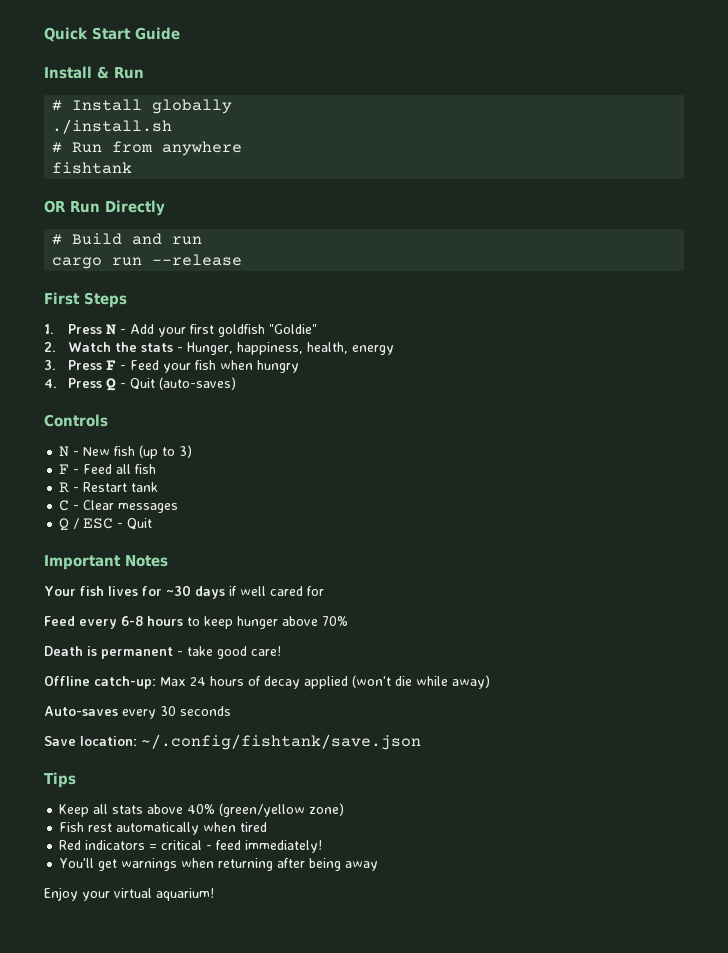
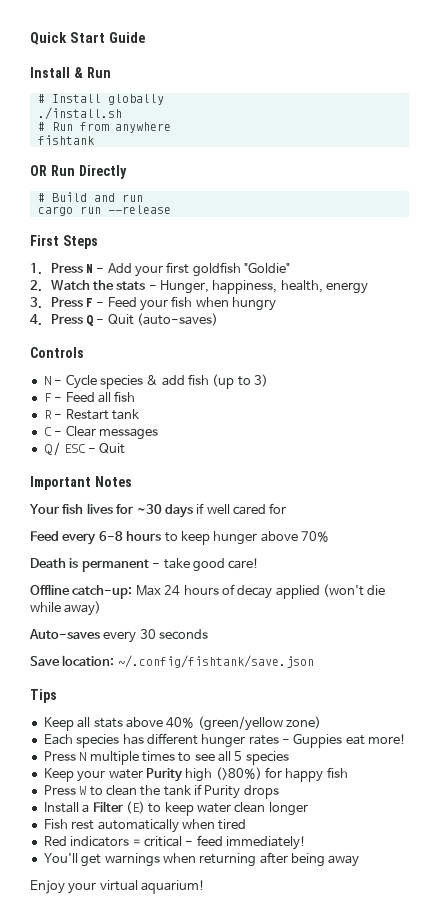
[83,447,111,456] New -> [65,374,185,389] Cycle species & add
(345, 809) none -> [43,733,407,748] [43,751,289,765] [43,767,348,782] [43,784,279,799] [43,801,308,816] // Each species has different hunger rates - Guppies eat more! // Press N multiple times to see all 5 species // Keep your water Purity high (>80%) for happy fish // Press W to clean the tank if Purity drops // Install a Filter (E) to keep water clean longer

